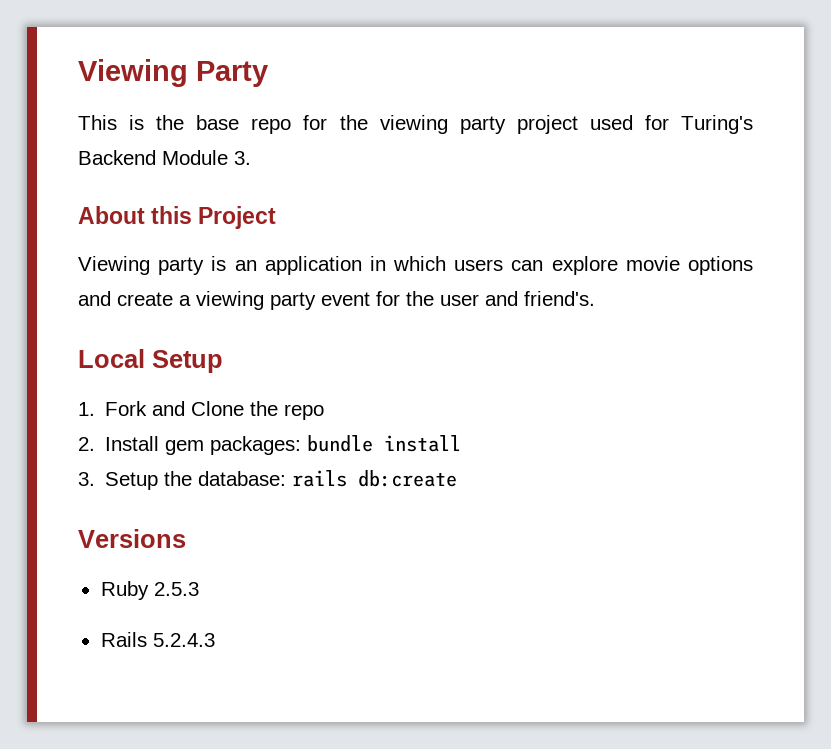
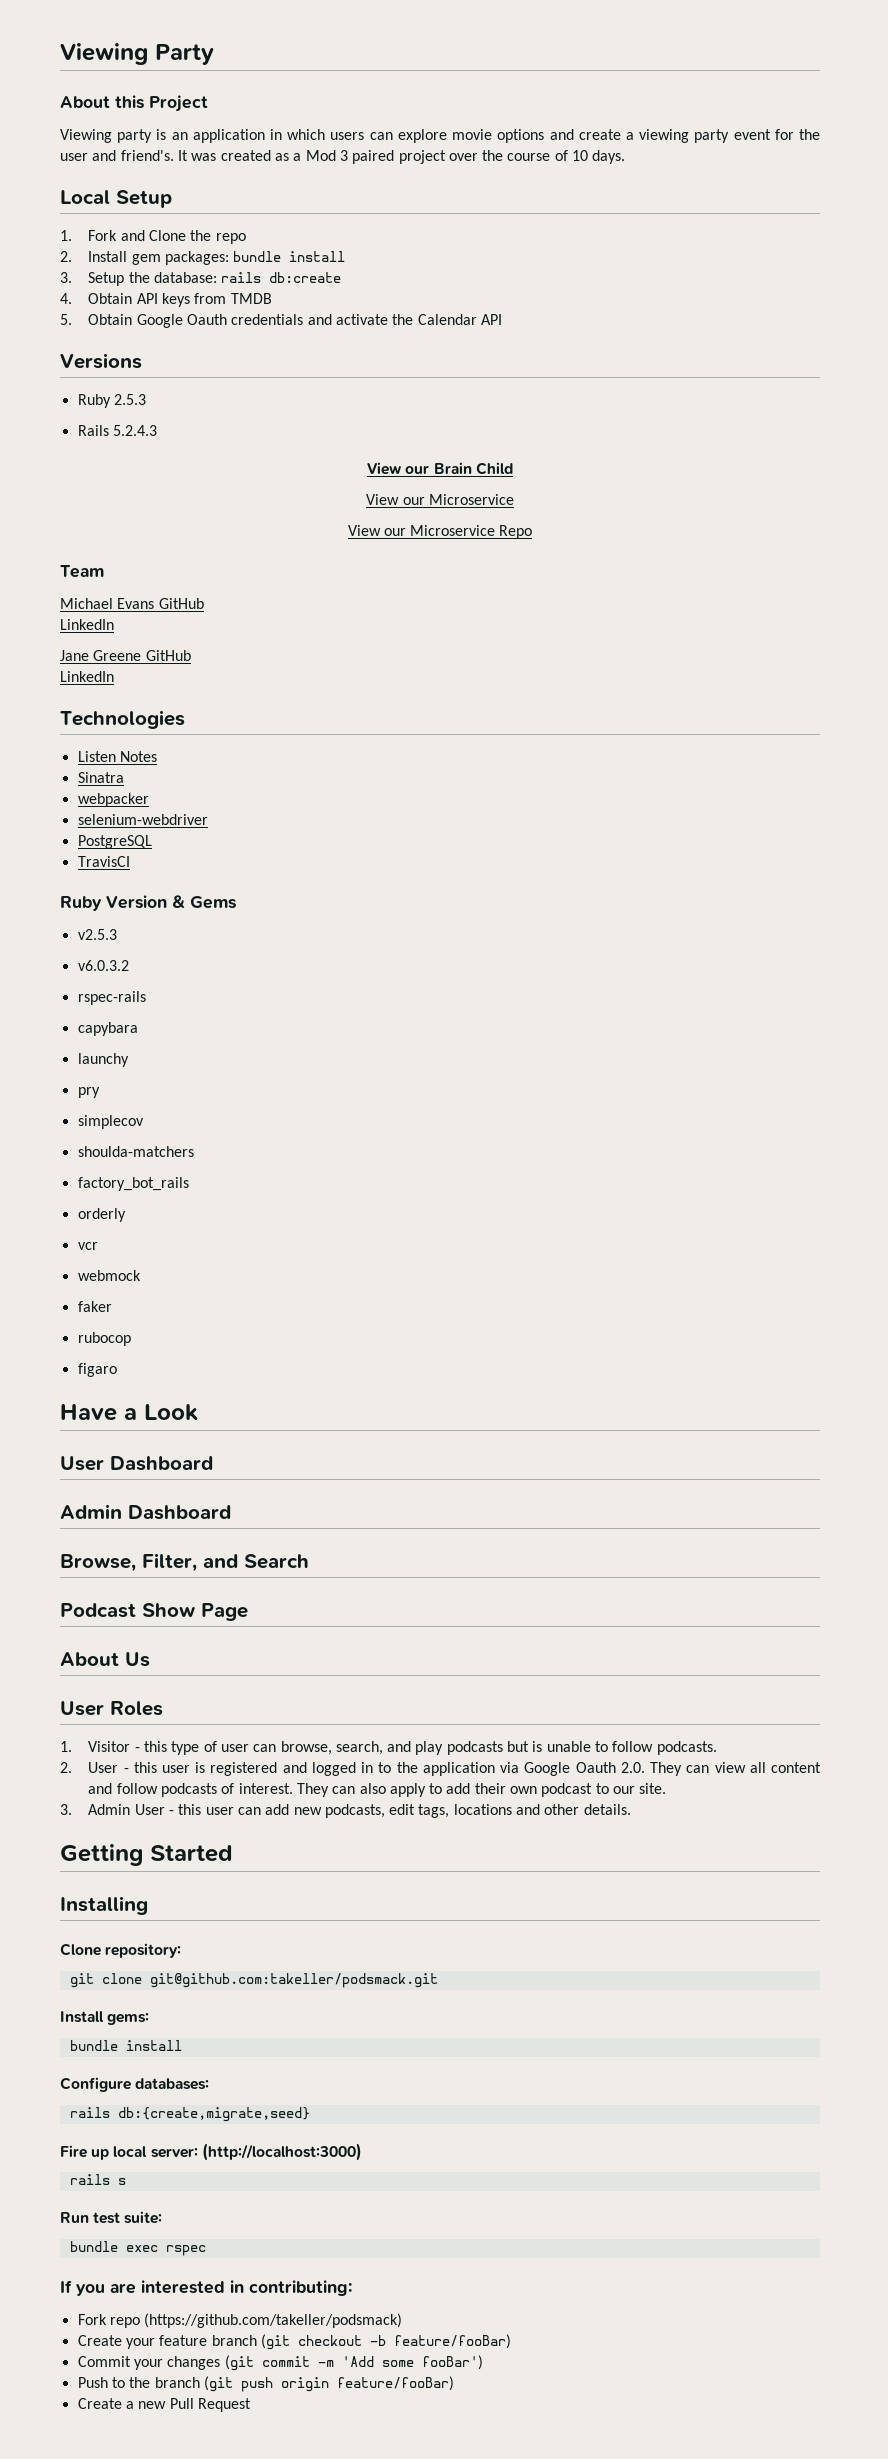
[78,115,753,134] [78,150,251,165] // This is the base repo for the viewing party project used for Turing's Backend Module 3. -> (214, 54) none
(595, 298) none -> [177,150,626,164] It was created as a Mod 3 paired project over the course of 10 days.
(458, 478) none -> [60,293,272,307] [60,314,502,328] // 4. Obtain API keys from TMDB // 5. Obtain Google Oauth credentials and activate the Calendar API
(215, 640) none -> [367,462,513,475] [366,494,514,505] [347,525,533,539] [60,565,104,578] [60,598,204,609] [60,619,114,630] [60,650,191,661] [60,671,114,682] [60,710,185,729] [77,751,157,762] [77,772,124,783] [77,793,149,807] [77,814,208,825] [77,835,152,849] [77,856,130,867] [60,895,236,911] [77,929,117,940] [77,960,129,971] [77,991,146,1005] [77,1022,138,1036] [77,1053,129,1067] [77,1087,100,1098] [77,1115,144,1129] [77,1146,194,1157] [77,1177,189,1191] [77,1208,126,1222] [77,1242,98,1250] [77,1270,141,1281] [77,1301,112,1312] [77,1332,131,1346] [77,1363,117,1377] [60,1404,198,1421] [60,1456,213,1471] [60,1504,231,1520] [60,1553,309,1572] [60,1603,248,1621] [60,1652,150,1667] [60,1701,163,1716] [60,1741,717,1755] [60,1762,822,1776] [88,1783,667,1797] [60,1804,631,1818] [60,1844,233,1866] [60,1896,148,1915] [60,1943,182,1958] [69,1973,438,1988] [60,2011,150,2025] [69,2040,182,2051] [60,2077,210,2092] [69,2107,310,2122] [60,2143,362,2161] [69,2174,126,2185] [60,2211,163,2224] [69,2241,206,2256] [60,2280,352,2296] [77,2313,403,2328] [77,2334,511,2350] [77,2355,483,2371] [77,2376,454,2392] [77,2398,251,2412] // View our Brain Child // View our Microservice // View our Microservice Repo // Team // Michael Evans GitHub // LinkedIn // Jane Greene GitHub // LinkedIn // Technologies // Listen Notes // Sinatra // webpacker // selenium-webdriver // PostgreSQL // TravisCI // Ruby Version & Gems // v2.5.3 // v6.0.3.2 // rspec-rails // capybara // launchy // pry // simplecov // shoulda-matchers // factory_bot_rails // orderly // vcr // webmock // faker // rubocop // figaro // Have a Look // User Dashboard // Admin Dashboard // Browse, Filter, and Search // Podcast Show Page // About Us // User Roles // 1. Visitor - this type of user can browse, search, and play podcasts but is unable to follow podcasts. // 2. User - this user is registered and logged in to the application via Google Oauth 2.0. They can view all content and follow podcasts of interest. They can also apply to add their own podcast to our site. // 3. Admin User - this user can add new podcasts, edit tags, locations and other details. // Getting Started // Installing // Clone repository: // git clone git@github.com:takeller/podsmack.git // Install gems: // bundle install // Configure databases: // rails db:{create,migrate,seed} // Fire up local server: (http://localhost:3000) // rails s // Run test suite: // bundle exec rspec // If you are interested in contributing: // Fork repo (https://github.com/takeller/podsmack) // Create your feature branch (git checkout -b feature/fooBar) // Commit your changes (git commit -m 'Add some fooBar') // Push to the branch (git push origin feature/fooBar) // Create a new Pull Request

